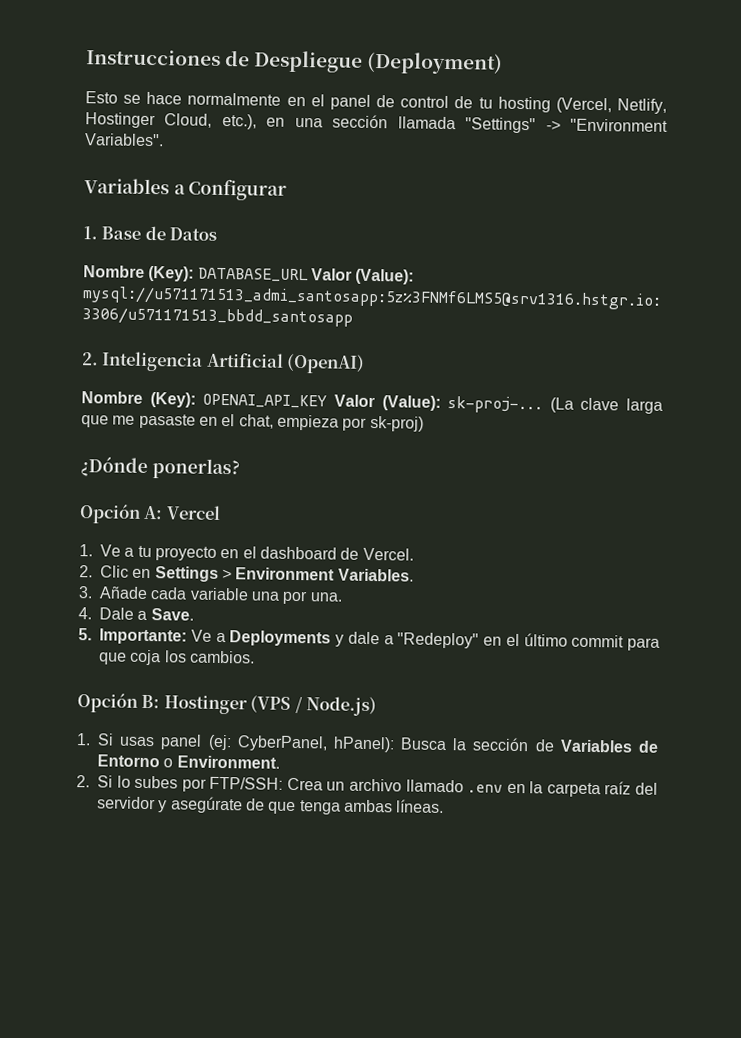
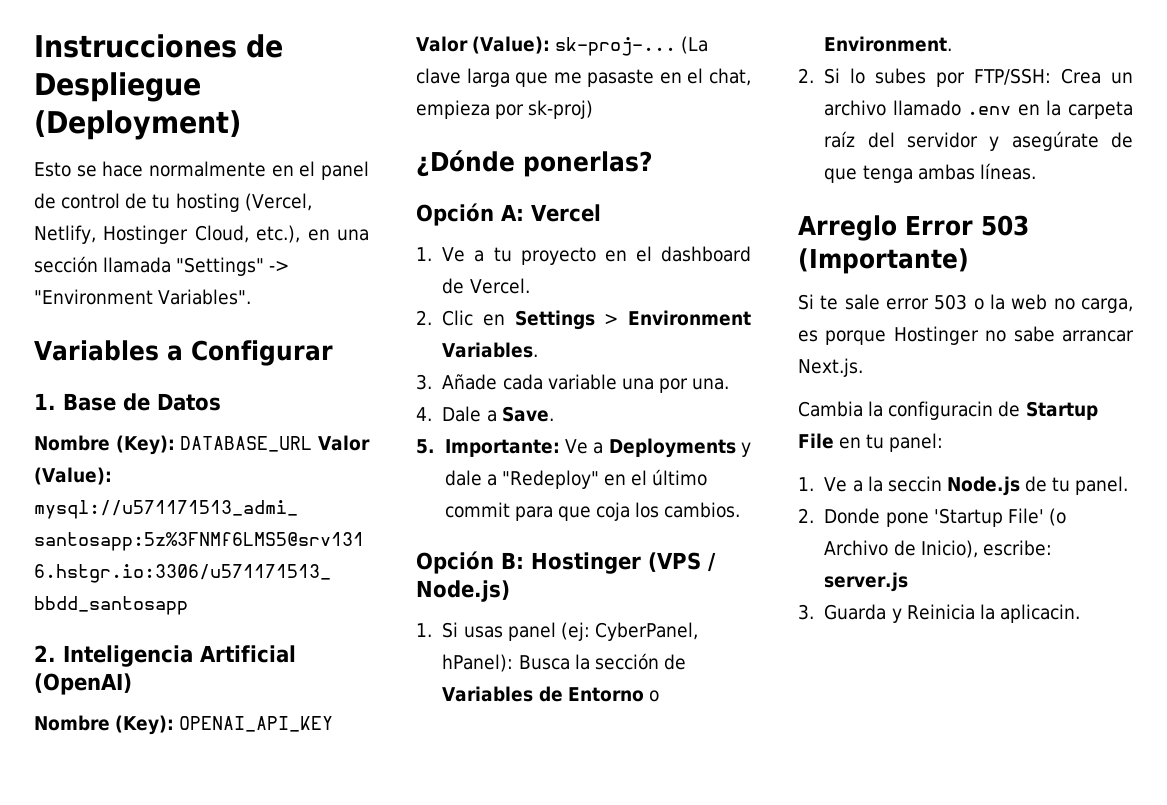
(445, 806) none -> [798,215,1029,241] [798,248,969,274] [798,294,1133,313] [798,326,1134,345] [798,358,863,377] [798,401,1098,420] [798,433,944,452] [798,476,1129,496] [798,508,1066,527] [824,540,1052,558] [824,572,909,592] [798,604,1080,623] // Arreglo Error 503 (Importante) // Si te sale error 503 o la web no carga, es porque Hostinger no sabe arrancar Next.js. // Cambia la configuracin de Startup File en tu panel: // 1. Ve a la seccin Node.js de tu panel. // 2. Donde pone 'Startup File' (o Archivo de Inicio), escribe: server.js // 3. Guarda y Reinicia la aplicacin.

